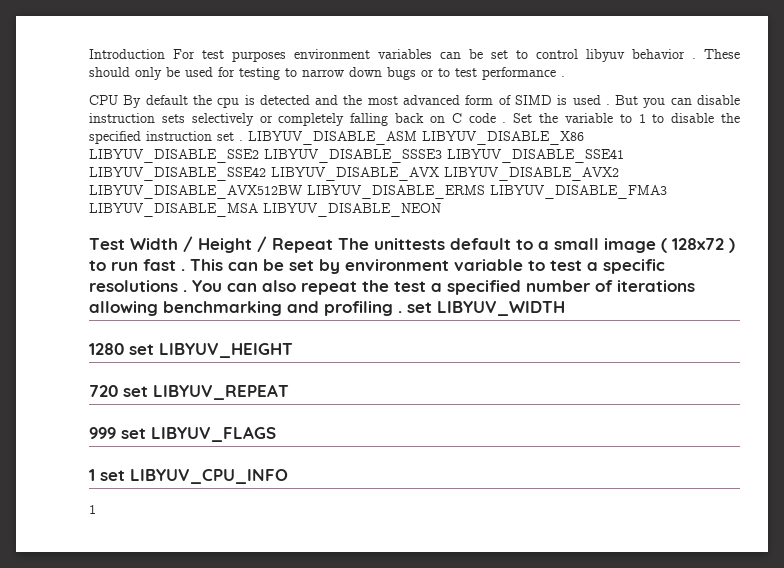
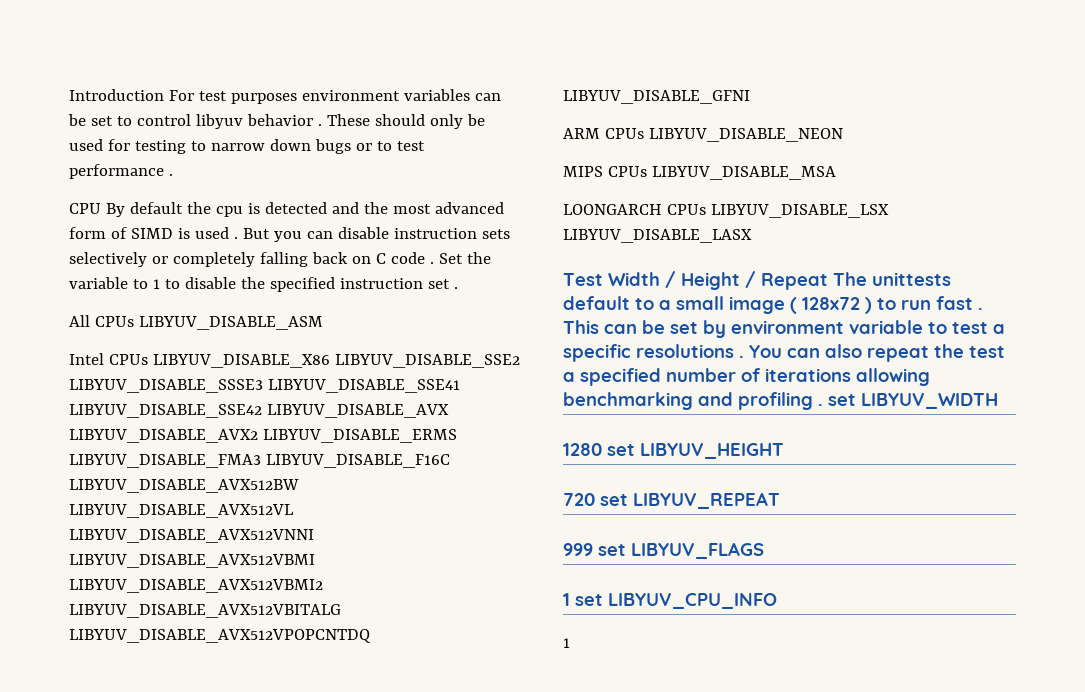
(243, 140) none -> [69,315,134,327] // All CPUs
(417, 138) none -> [69,353,148,365] // Intel CPUs
[89,185,302,199] LIBYUV_DISABLE_AVX512BW -> (258, 436) none
[89,203,441,217] LIBYUV_DISABLE_MSA LIBYUV_DISABLE_NEON -> [265,454,450,468] [69,479,299,493] [69,504,294,518] [69,529,314,543] [69,554,315,568] [69,579,323,593] [69,604,341,618] [69,629,371,643] [563,90,750,104] [563,128,843,142] [563,166,836,180] [563,204,889,218] [563,229,752,243] LIBYUV_DISABLE_F16C LIBYUV_DISABLE_AVX512BW LIBYUV_DISABLE_AVX512VL LIBYUV_DISABLE_AVX512VNNI LIBYUV_DISABLE_AVX512VBMI LIBYUV_DISABLE_AVX512VBMI2 LIBYUV_DISABLE_AVX512VBITALG LIBYUV_DISABLE_AVX512VPOPCNTDQ LIBYUV_DISABLE_GFNI // ARM CPUs LIBYUV_DISABLE_NEON // MIPS CPUs LIBYUV_DISABLE_MSA // LOONGARCH CPUs LIBYUV_DISABLE_LSX LIBYUV_DISABLE_LASX

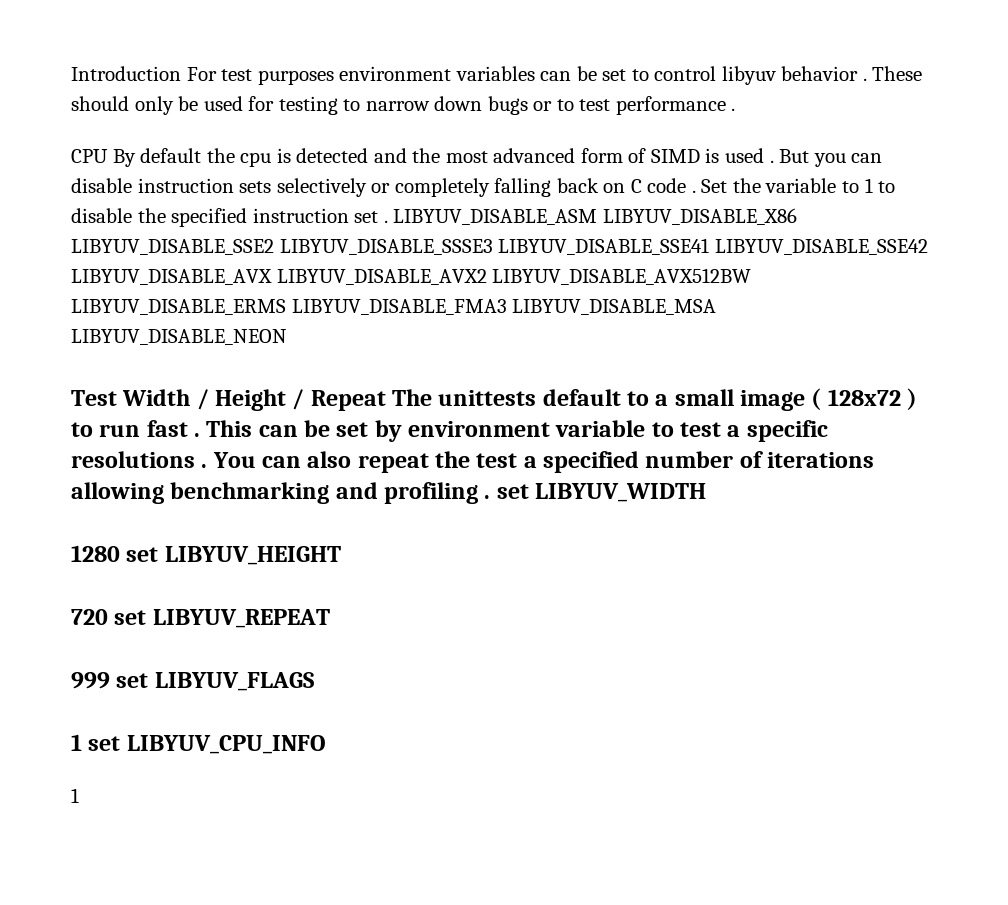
[69,315,134,327] // All CPUs -> (388, 221) none
[69,353,148,365] // Intel CPUs -> (598, 217) none
(258, 436) none -> [492,268,752,285] LIBYUV_DISABLE_AVX512BW
[265,454,450,468] [69,479,299,493] [69,504,294,518] [69,529,314,543] [69,554,315,568] [69,579,323,593] [69,604,341,618] [69,629,371,643] [563,90,750,104] [563,128,843,142] [563,166,836,180] [563,204,889,218] [563,229,752,243] LIBYUV_DISABLE_F16C LIBYUV_DISABLE_AVX512BW LIBYUV_DISABLE_AVX512VL LIBYUV_DISABLE_AVX512VNNI LIBYUV_DISABLE_AVX512VBMI LIBYUV_DISABLE_AVX512VBMI2 LIBYUV_DISABLE_AVX512VBITALG LIBYUV_DISABLE_AVX512VPOPCNTDQ LIBYUV_DISABLE_GFNI // ARM CPUs LIBYUV_DISABLE_NEON // MIPS CPUs LIBYUV_DISABLE_MSA // LOONGARCH CPUs LIBYUV_DISABLE_LSX LIBYUV_DISABLE_LASX -> [512,299,717,315] [71,329,287,345] LIBYUV_DISABLE_MSA LIBYUV_DISABLE_NEON

